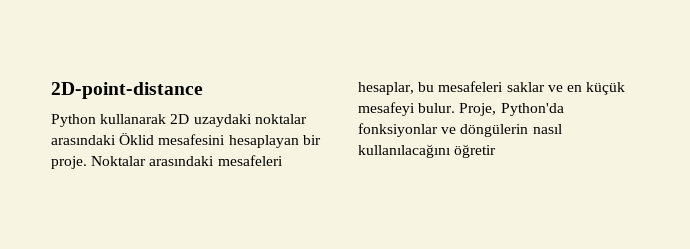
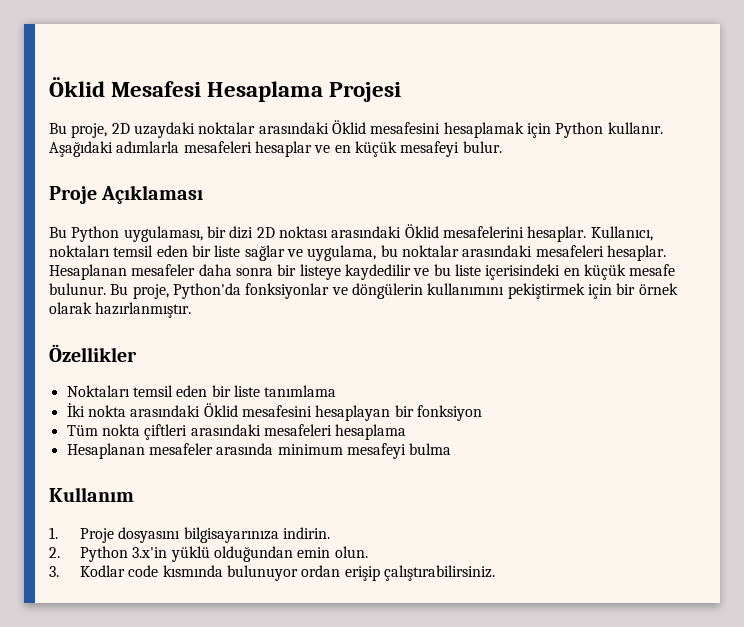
[51,82,203,99] [51,114,167,127] 2D-point-distance // Python kullanarak -> [49,77,402,102] [49,123,108,138] Öklid Mesafesi Hesaplama Projesi // Bu proje,
[228,135,321,148] [51,155,283,169] [358,81,545,95] hesaplayan bir proje. Noktalar arasındaki mesafeleri hesaplar, bu mesafeleri saklar -> [443,122,663,138] [49,141,312,157] hesaplamak için Python kullanır. Aşağıdaki adımlarla mesafeleri hesaplar
[459,103,564,116] [358,123,562,137] [358,144,497,158] Proje, Python'da fonksiyonlar ve döngülerin nasıl kullanılacağını öğretir -> [49,185,204,204] [49,224,653,242] [49,245,666,261] [49,264,676,280] [49,283,678,299] [49,302,192,318] [49,344,137,362] [66,385,337,397] [66,403,482,421] [66,424,407,440] [66,443,452,459] [49,487,134,502] [49,527,330,543] [49,546,368,562] [49,565,495,581] // Proje Açıklaması // Bu Python uygulaması, bir dizi 2D noktası arasındaki Öklid mesafelerini hesaplar. Kullanıcı, noktaları temsil eden bir liste sağlar ve uygulama, bu noktalar arasındaki mesafeleri hesaplar. Hesaplanan mesafeler daha sonra bir listeye kaydedilir ve bu liste içerisindeki en küçük mesafe bulunur. Bu proje, Python'da fonksiyonlar ve döngülerin kullanımını pekiştirmek için bir örnek olarak hazırlanmıştır. // Özellikler // Noktaları temsil eden bir liste tanımlama // İki nokta arasındaki Öklid mesafesini hesaplayan bir fonksiyon // Tüm nokta çiftleri arasındaki mesafeleri hesaplama // Hesaplanan mesafeler arasında minimum mesafeyi bulma // Kullanım // 1. Proje dosyasını bilgisayarınıza indirin. // 2. Python 3.x'in yüklü olduğundan emin olun. // 3. Kodlar code kısmında bulunuyor ordan erişip çalıştırabilirsiniz.

